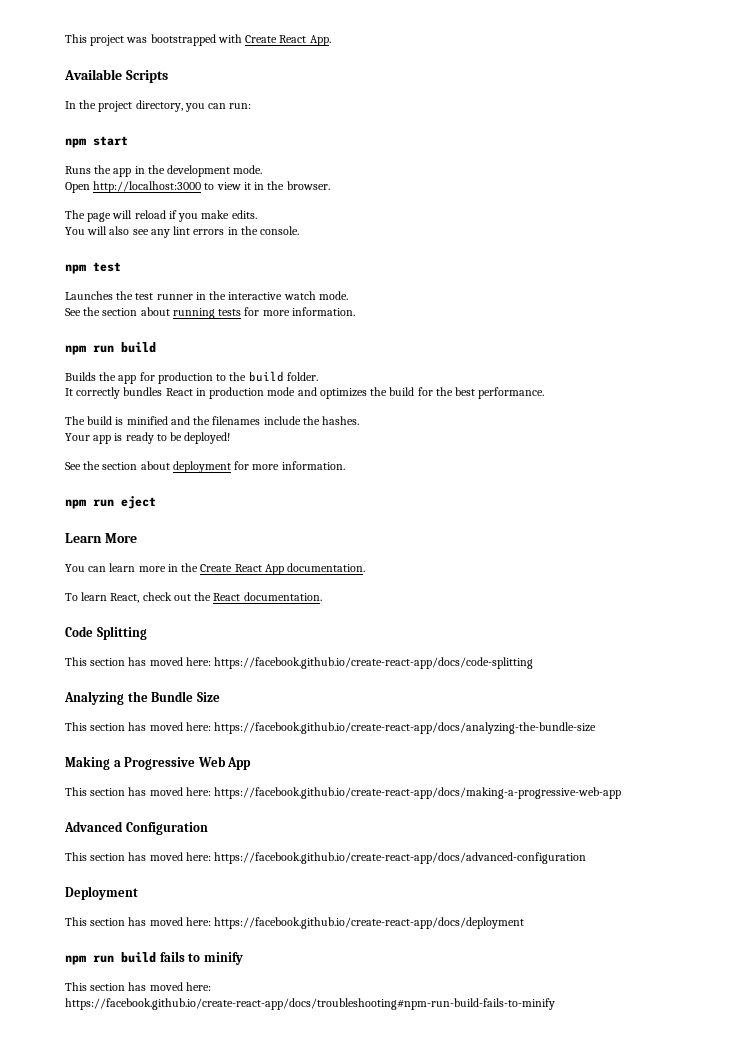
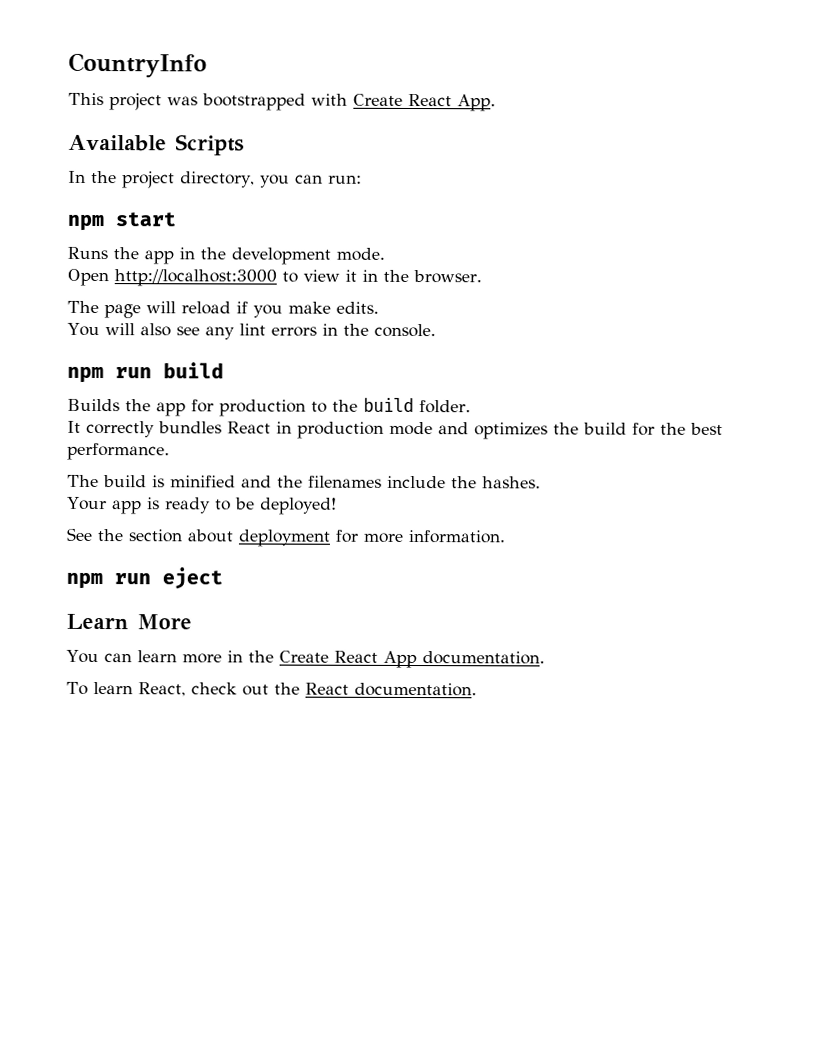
(65, 38) none -> [68,52,207,79] CountryInfo //
[65,262,121,274] [65,291,348,300] [65,307,355,319] // npm test // Launches the test runner in the interactive watch mode. // See the section about running tests for more information. -> (436, 330) none
[65,626,147,640] [65,657,534,669] [64,691,220,705] [65,722,597,734] [65,756,252,770] [65,787,622,799] [64,821,208,835] [65,852,587,864] [65,886,138,900] [65,917,525,929] [65,951,243,965] [65,982,211,991] [65,998,555,1010] // Code Splitting // This section has moved here: https://facebook.github.io/create-react-app/docs/code-splitting // Analyzing the Bundle Size // This section has moved here: https://facebook.github.io/create-react-app/docs/analyzing-the-bundle-size // Making a Progressive Web App // This section has moved here: https://facebook.github.io/create-react-app/docs/making-a-progressive-web-app // Advanced Configuration // This section has moved here: https://facebook.github.io/create-react-app/docs/advanced-configuration // Deployment // This section has moved here: https://facebook.github.io/create-react-app/docs/deployment // npm run build fails to minify // This section has moved here: https://facebook.github.io/create-react-app/docs/troubleshooting#npm-run-build-fails-to-minify -> (477, 689) none

